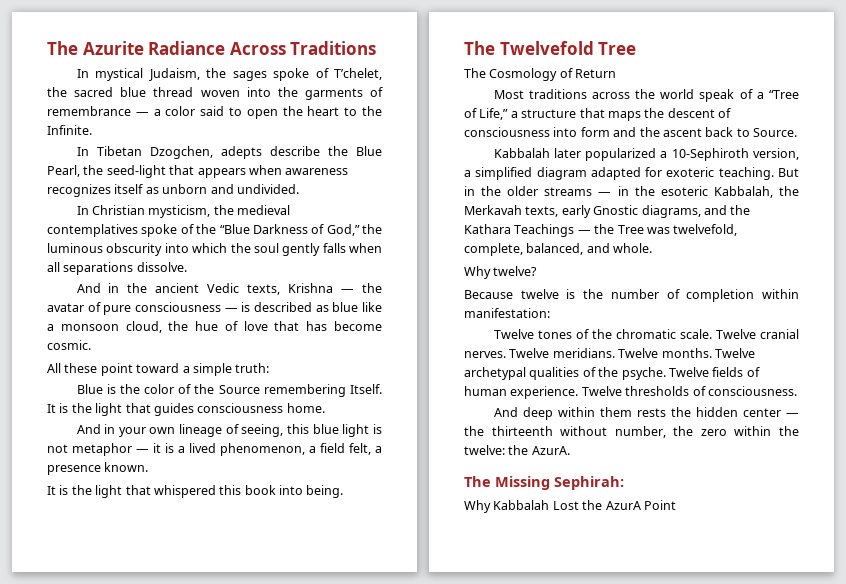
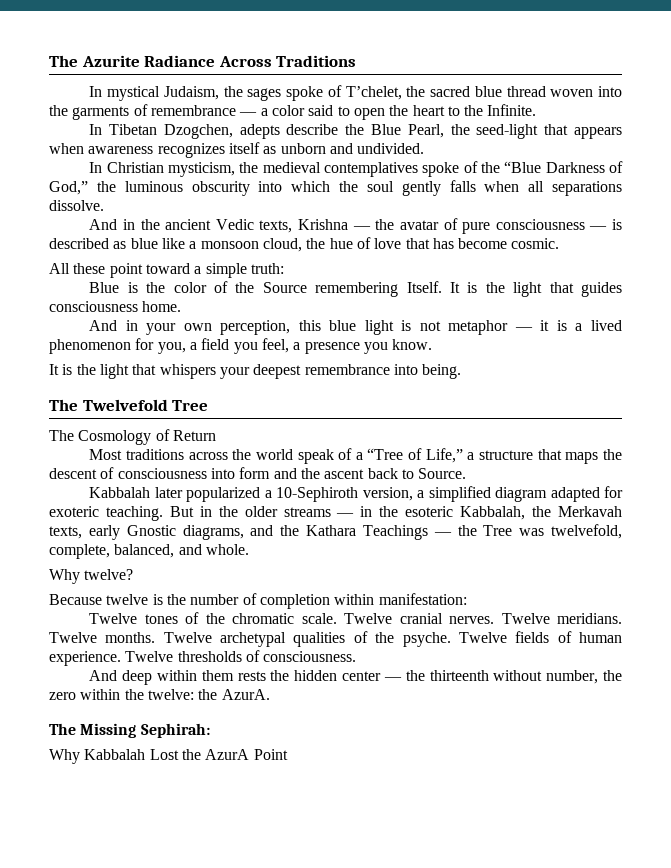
[179,424,284,437] lineage of seeing, -> [220,320,291,335] perception,
[220,443,382,456] [47,462,149,475] [47,485,276,498] phenomenon, a field felt, a presence known. // It is the light that whispered this book -> [49,338,433,354] [49,364,390,379] phenomenon for you, a field you feel, a presence you know. // It is the light that whispers your deepest remembrance

